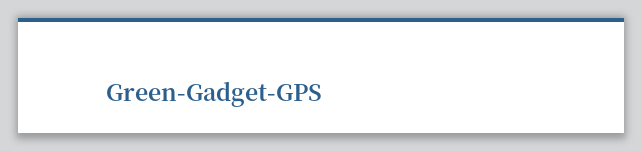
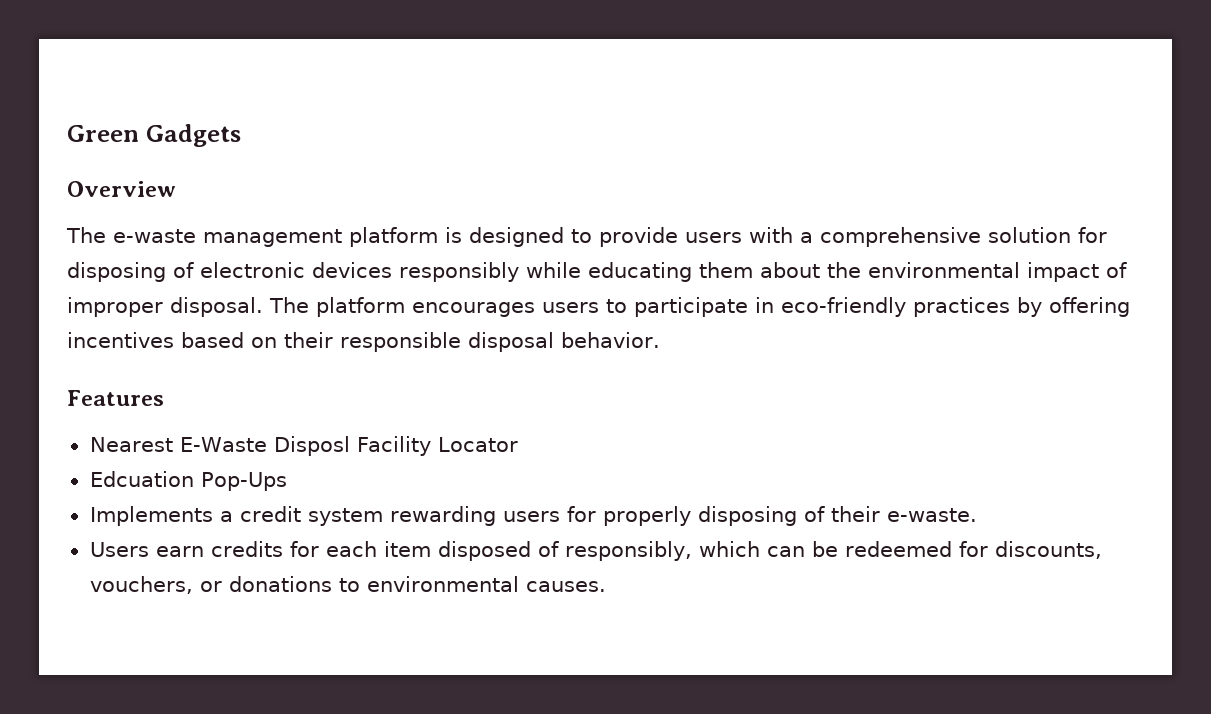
[106,81,322,107] Green-Gadget-GPS -> [67,124,241,147] [67,181,176,197] [66,227,1107,247] [67,262,1127,282] [67,297,1130,317] [67,332,660,352] [67,390,164,406] [89,436,519,456] [89,471,287,491] [89,506,977,526] [89,541,1102,561] [89,576,606,594] Green Gadgets // Overview // The e-waste management platform is designed to provide users with a comprehensive solution for disposing of electronic devices responsibly while educating them about the environmental impact of improper disposal. The platform encourages users to participate in eco-friendly practices by offering incentives based on their responsible disposal behavior. // Features // Nearest E-Waste Disposl Facility Locator // Edcuation Pop-Ups // Implements a credit system rewarding users for properly disposing of their e-waste. // Users earn credits for each item disposed of responsibly, which can be redeemed for discounts, vouchers, or donations to environmental causes.

